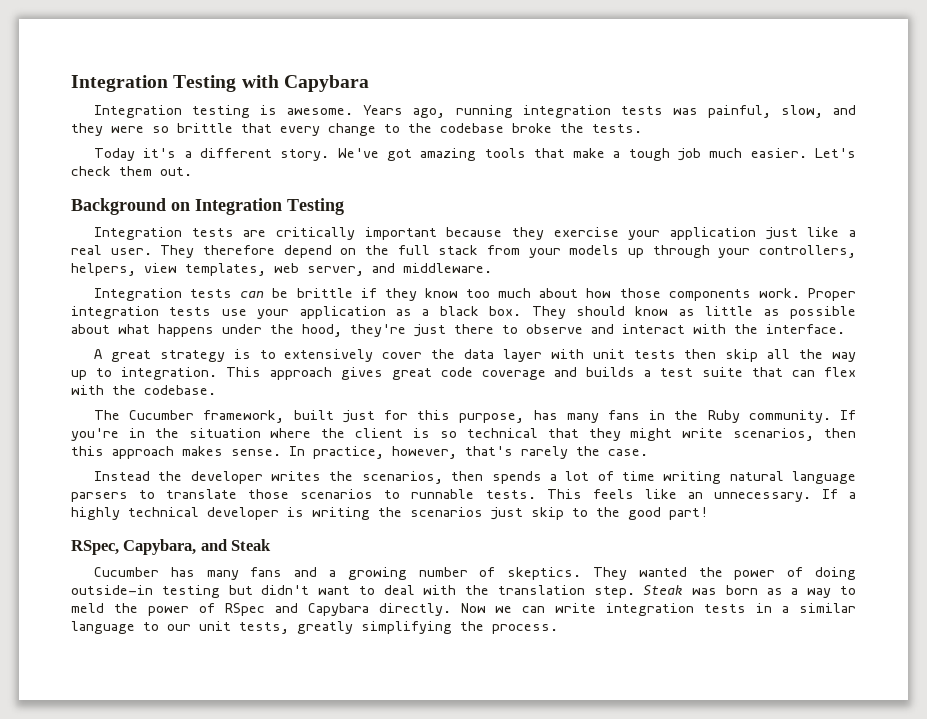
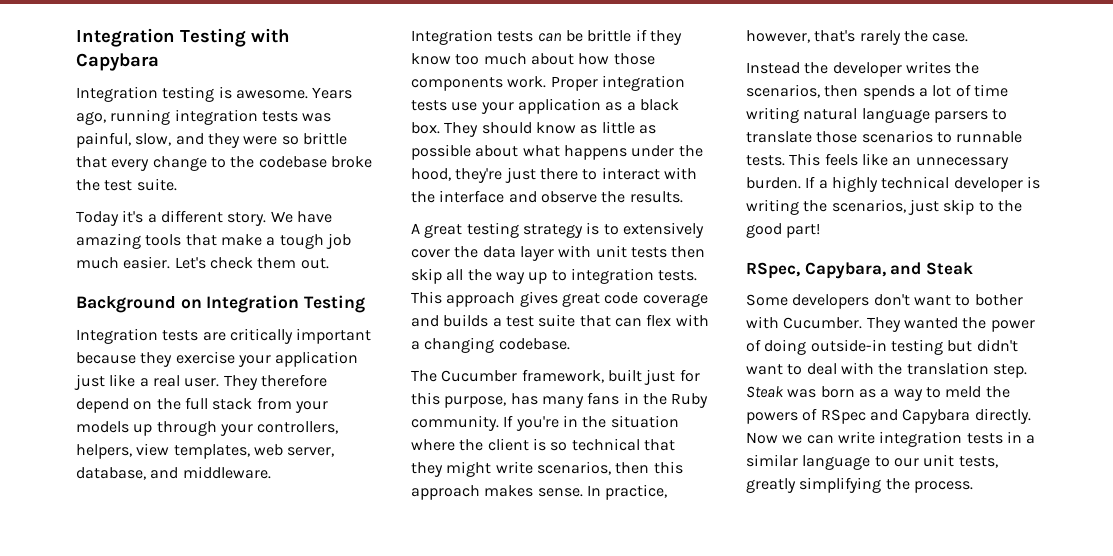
[592,124,642,133] tests. -> [104,178,177,191] test suite.
[337,148,412,161] We've got -> [270,211,332,223] We have
(364, 271) none -> [76,467,146,480] database,
[526,324,614,334] observe and -> (598, 174) none
[766,324,845,334] interface. -> [439,190,683,203] interface and observe the results.
(151, 356) none -> [466,222,519,238] testing
[120,367,217,380] integration. -> [570,268,698,284] integration tests.
[112,385,136,395] the -> [411,337,495,353] a changing
[713,492,811,502] unnecessary. -> [915,157,1009,169] [746,177,801,189] unnecessary burden.
[410,507,483,517] scenarios -> [831,199,906,213] scenarios,
[94,567,582,580] Cucumber has many fans and a growing number of skeptics. -> [746,294,1023,309] [746,316,863,329] Some developers don't want to bother with Cucumber.
[147,606,189,616] power -> [746,412,798,424] powers

